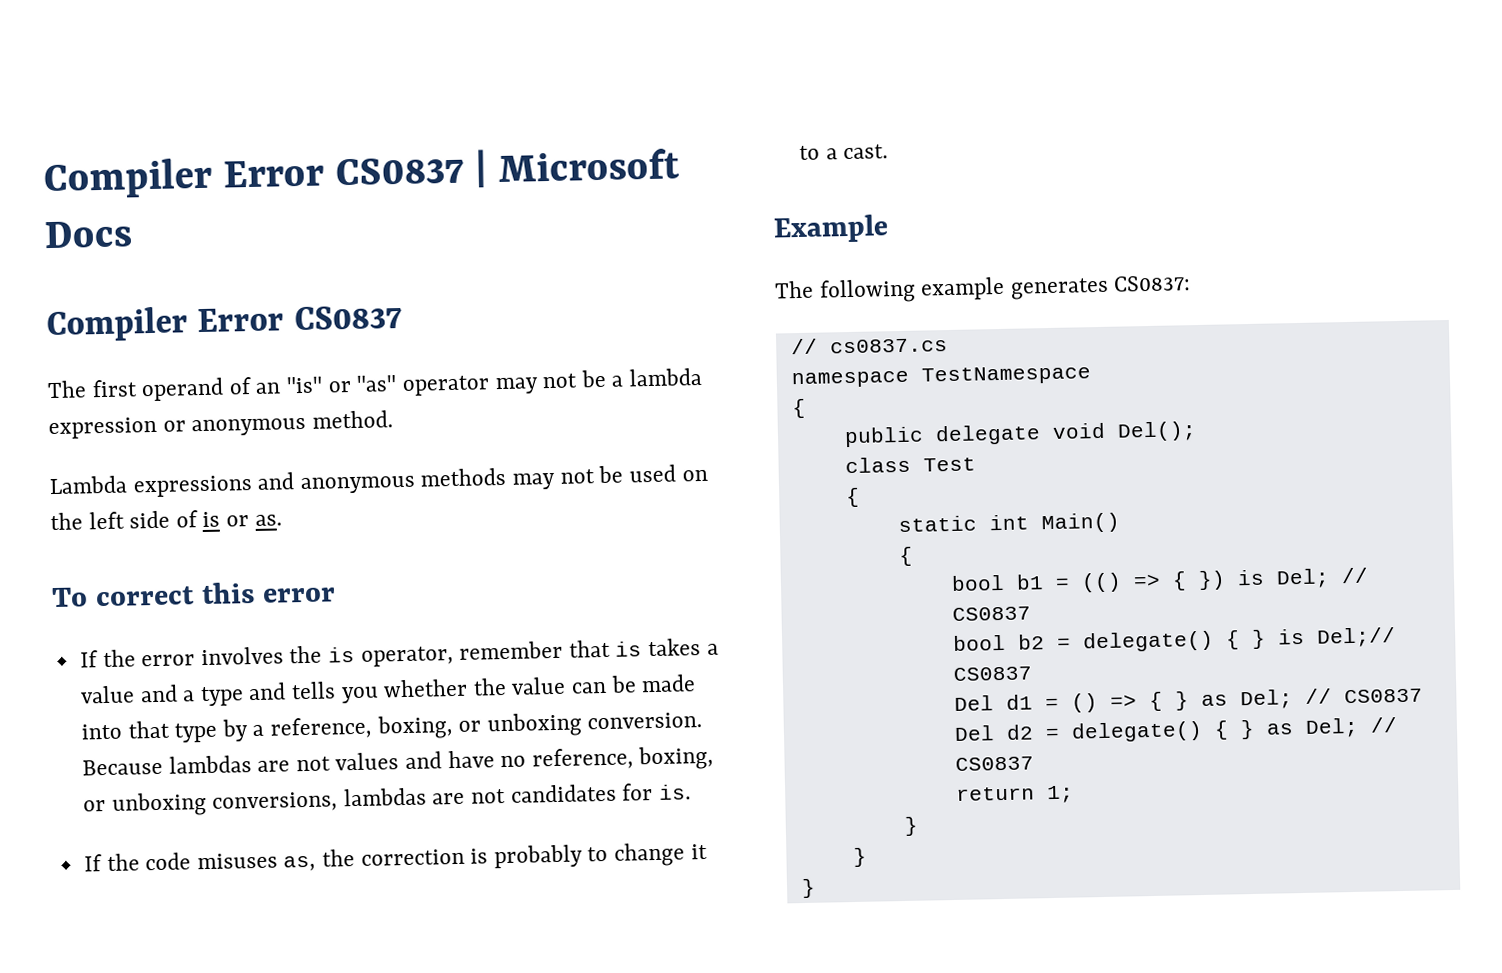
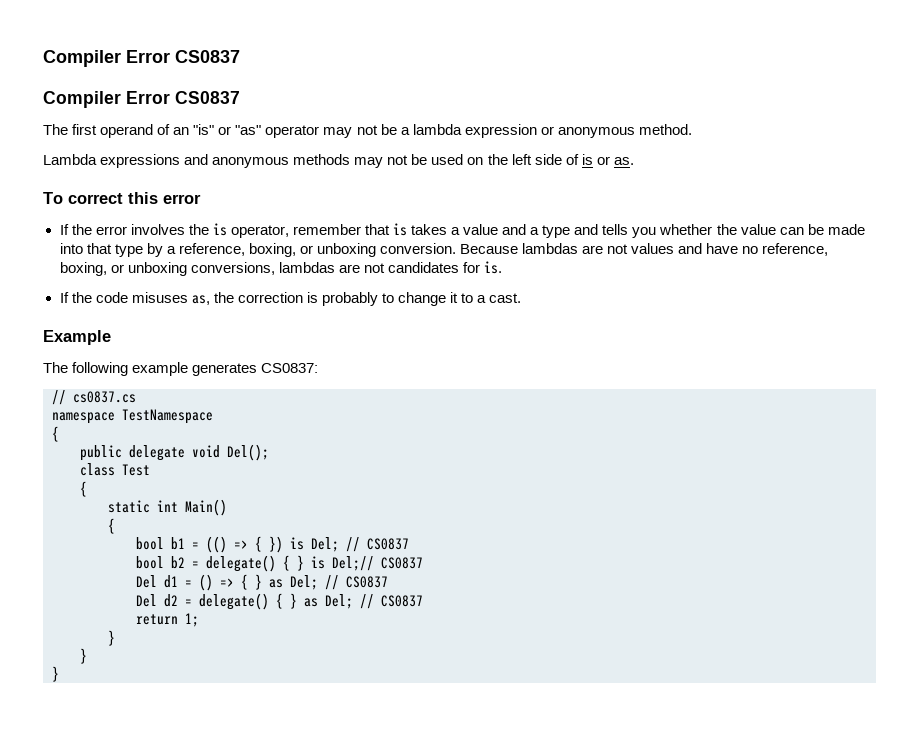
[43,148,681,200] [44,220,133,249] Compiler Error CS0837 | Microsoft Docs -> [43,50,240,67] Compiler Error CS0837

